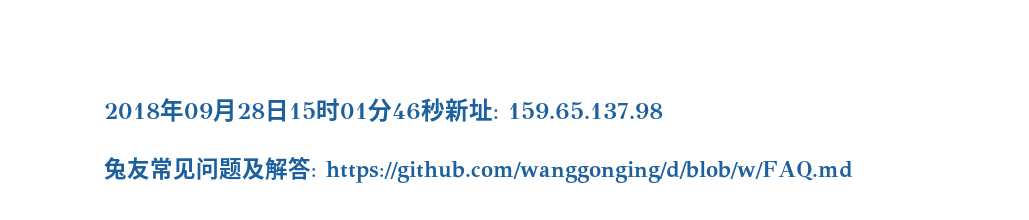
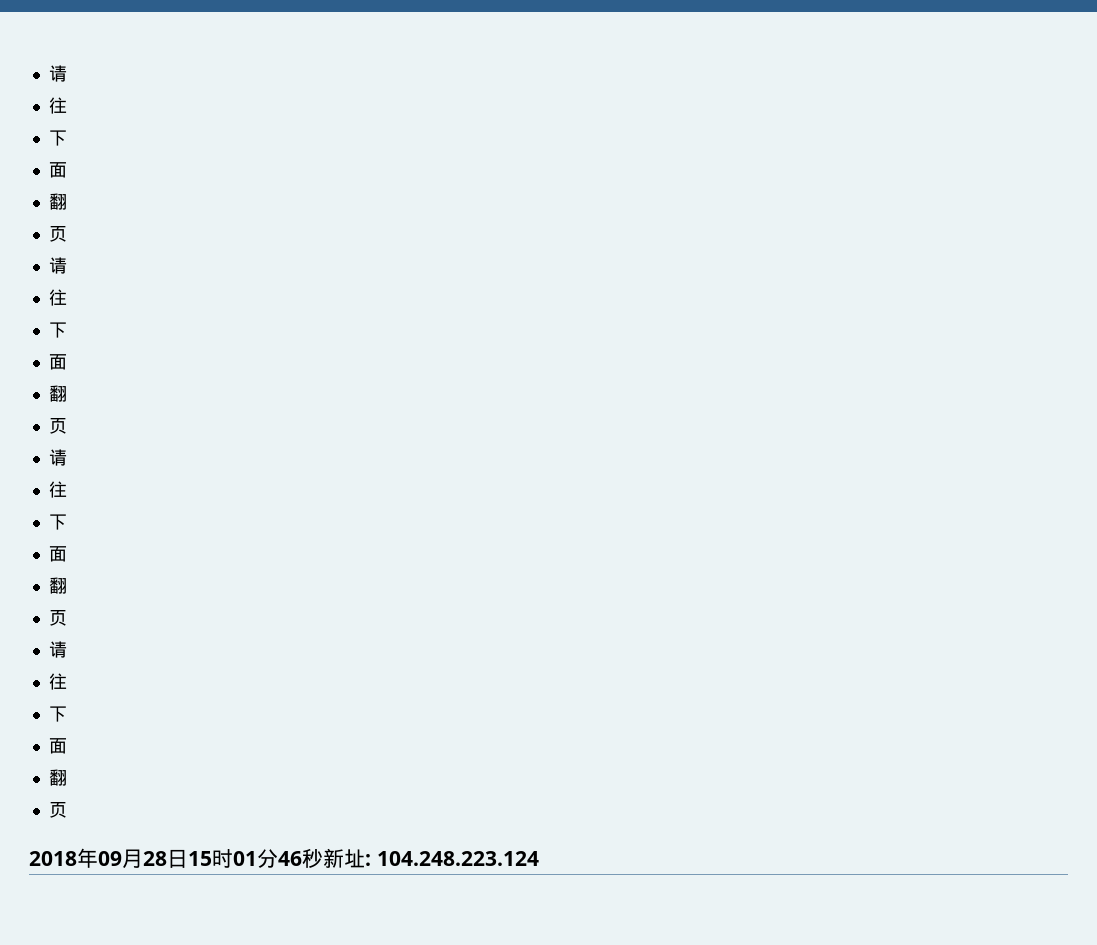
(104, 111) none -> [48,65,67,82] [48,97,67,114] [48,130,67,146] [48,162,67,178] [48,193,67,210] [48,226,67,242] [48,257,67,274] [48,289,67,306] [48,322,67,338] [48,354,67,370] [48,385,67,402] [48,418,67,434] [48,449,67,466] [48,481,67,498] [48,514,67,530] [48,546,67,562] [48,577,67,594] [48,610,67,626] [48,641,67,658] [48,673,67,690] [48,706,67,722] [48,738,67,754] [48,769,67,786] [48,802,67,818] 请 // 往 // 下 // 面 // 翻 // 页 // 请 // 往 // 下 // 面 // 翻 // 页 // 请 // 往 // 下 // 面 // 翻 // 页 // 请 // 往 // 下 // 面 // 翻 // 页 //
[508,102,663,120] [104,156,853,183] 159.65.137.98 // 兔友常见问题及解答: https://github.com/wanggonging/d/blob/w/FAQ.md -> [376,851,539,866] 104.248.223.124

